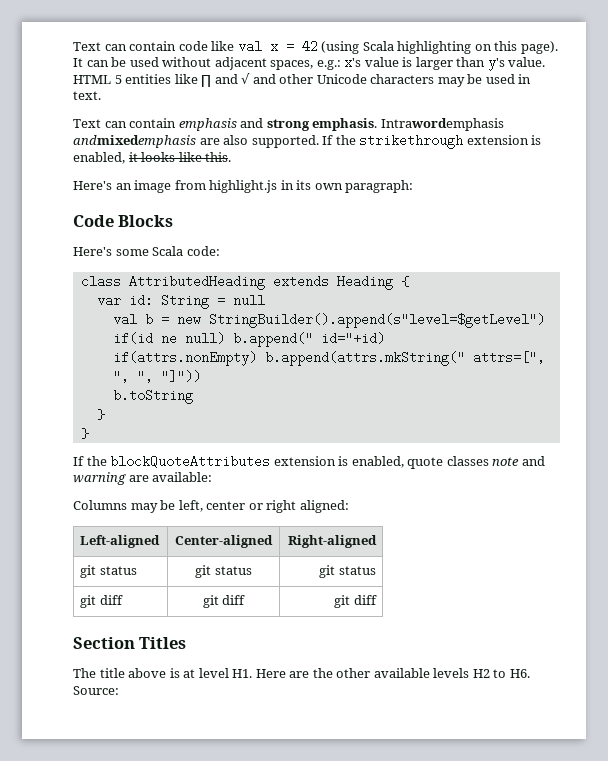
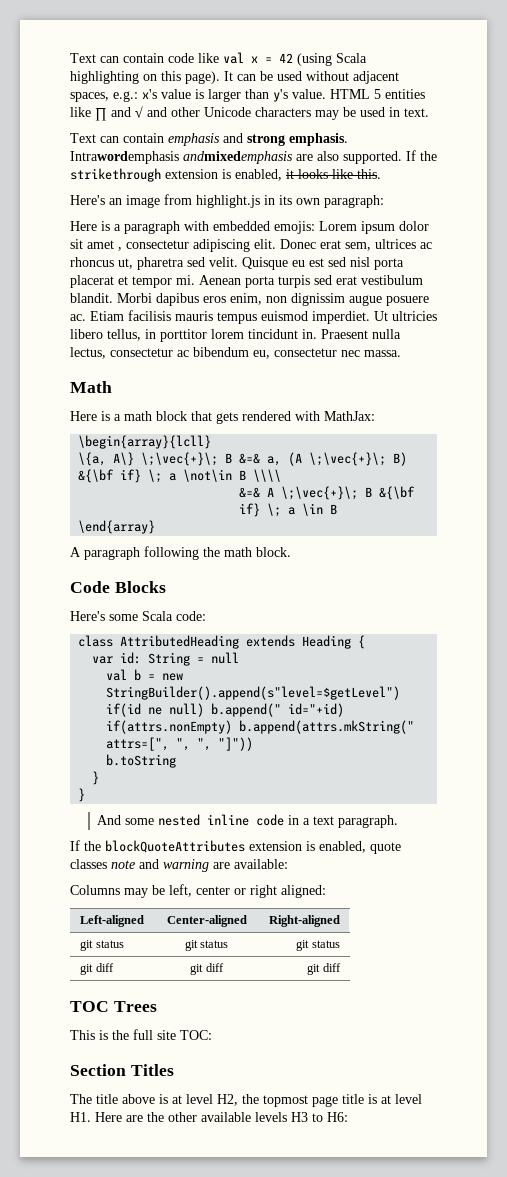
(414, 186) none -> [70,221,429,234] [70,239,432,252] [70,257,404,270] [70,275,423,288] [70,293,429,306] [70,310,437,324] [70,329,401,342] [70,347,401,359] [70,381,112,393] [70,411,375,424] [78,435,212,449] [78,452,408,466] [78,469,282,483] [239,486,416,500] [239,503,338,517] [78,520,156,534] [70,546,291,560] // Here is a paragraph with embedded emojis: Lorem ipsum dolor sit amet , consectetur adipiscing elit. Donec erat sem, ultrices ac rhoncus ut, pharetra sed velit. Quisque eu est sed nisl porta placerat et tempor mi. Aenean porta turpis sed erat vestibulum blandit. Morbi dapibus eros enim, non dignissim augue posuere ac. Etiam facilisis mauris tempus euismod imperdiet. Ut ultricies libero tellus, in porttitor lorem tincidunt in. Praesent nulla lectus, consectetur ac bibendum eu, consectetur nec massa. // Math // Here is a math block that gets rendered with MathJax: // \begin{array}{lcll} // \{a, A\} \;\vec{+}\; B &=& a, (A \;\vec{+}\; B) &{\bf if} \; a \not\in B \\\\ // &=& A \;\vec{+}\; B &{\bf if} \; a \in B // \end{array} // A paragraph following the math block.
(89, 433) none -> [97,814,399,828] // And some nested inline code in a text paragraph.
(377, 600) none -> [70,1001,157,1012] [70,1029,212,1040] // TOC Trees // This is the full site TOC:
(229, 673) none -> [217,1094,422,1107] H2, the topmost page title is at level
[472,669,530,678] [73,686,119,695] H2 to H6. Source: -> [291,1112,348,1122] H3 to H6:

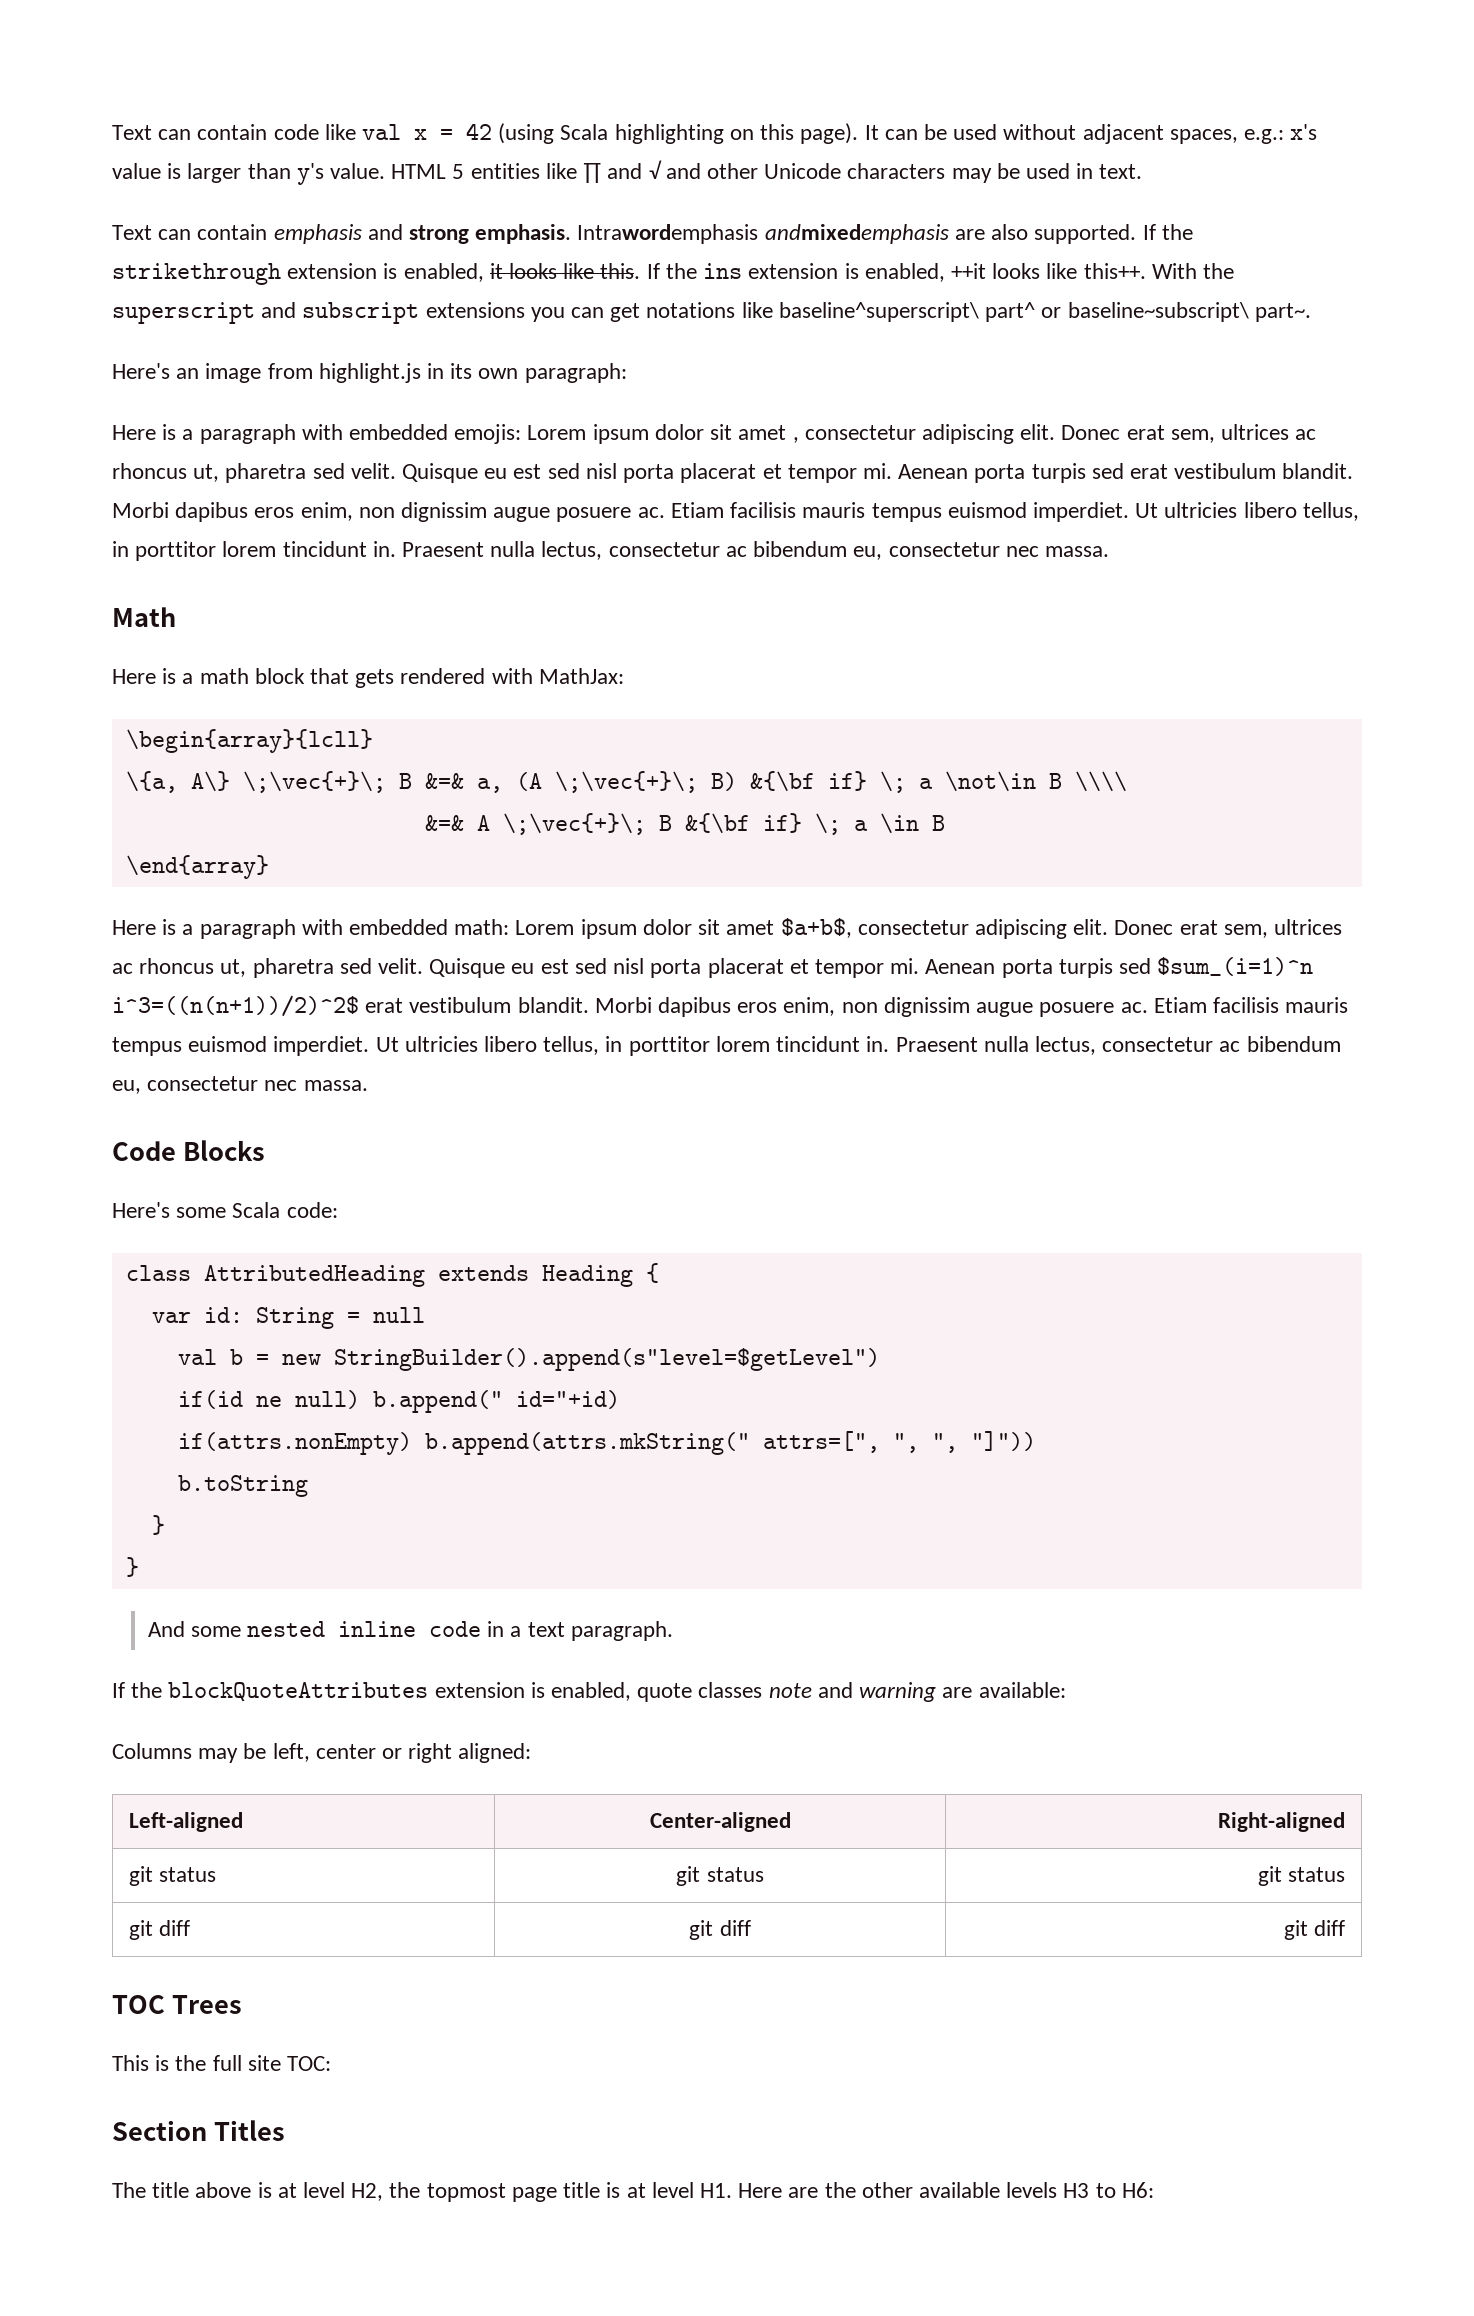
(381, 174) none -> [646,263,1234,282] [112,302,1311,324] If the ins extension is enabled, ++it looks like this++. With the superscript and subscript extensions you can get notations like baseline^superscript\ part^ or baseline~subscript\ part~.
[70,546,291,560] A paragraph following the math block. -> [112,918,1342,939] [112,957,1314,978] [112,995,1349,1017] [112,1036,1341,1056] [112,1076,368,1094] Here is a paragraph with embedded math: Lorem ipsum dolor sit amet $a+b$, consectetur adipiscing elit. Donec erat sem, ultrices ac rhoncus ut, pharetra sed velit. Quisque eu est sed nisl porta placerat et tempor mi. Aenean porta turpis sed $sum_(i=1)^n i^3=((n(n+1))/2)^2$ erat vestibulum blandit. Morbi dapibus eros enim, non dignissim augue posuere ac. Etiam facilisis mauris tempus euismod imperdiet. Ut ultricies libero tellus, in porttitor lorem tincidunt in. Praesent nulla lectus, consectetur ac bibendum eu, consectetur nec massa.

